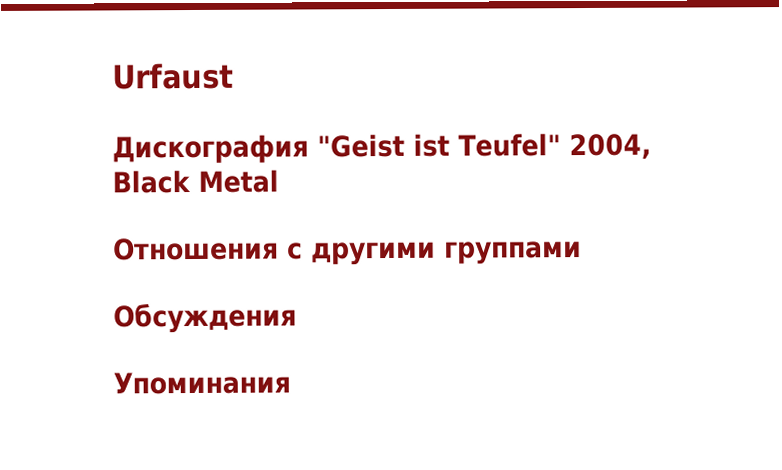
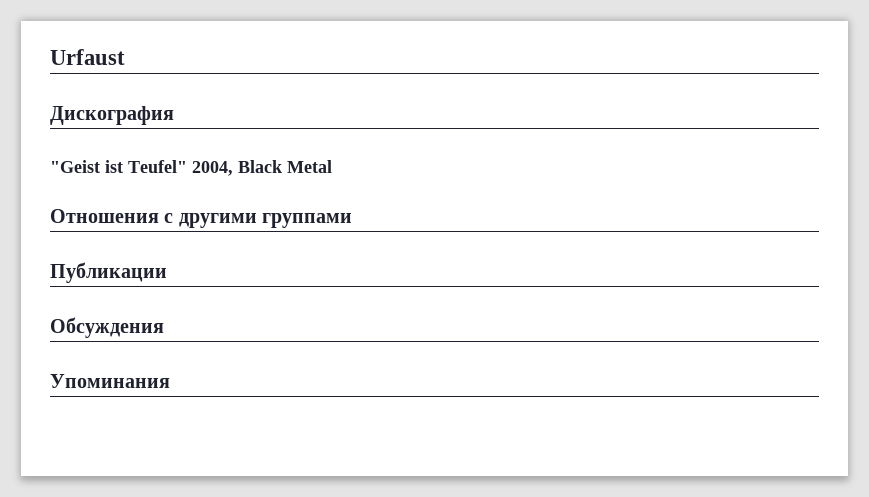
(309, 149) none -> (174, 115) //
(582, 253) none -> [50,262,167,283] // Публикации

